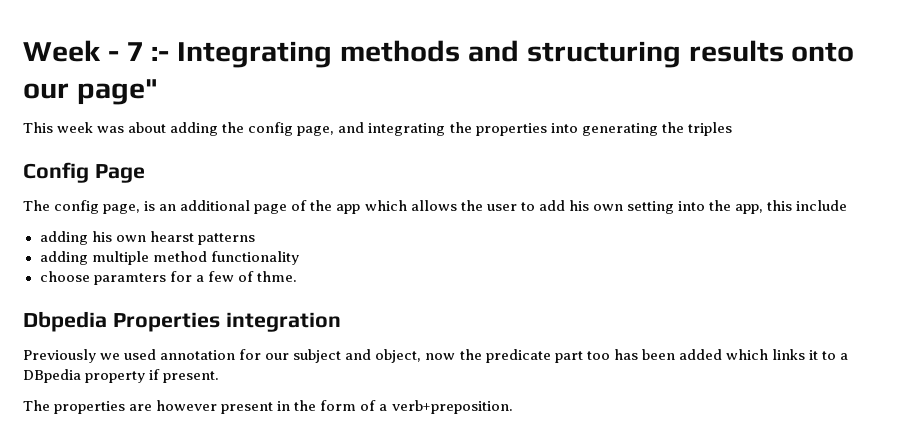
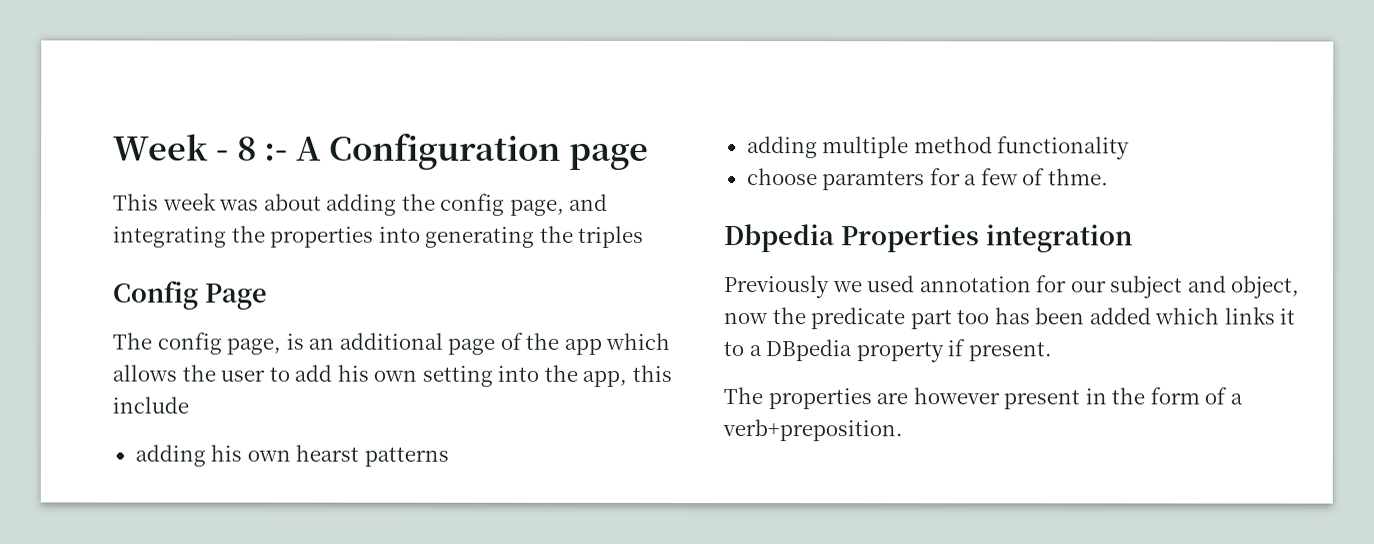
[126,40,855,68] [23,79,158,105] 7 :- Integrating methods and structuring results onto our page" -> [236,133,649,170] 8 :- A Configuration page

